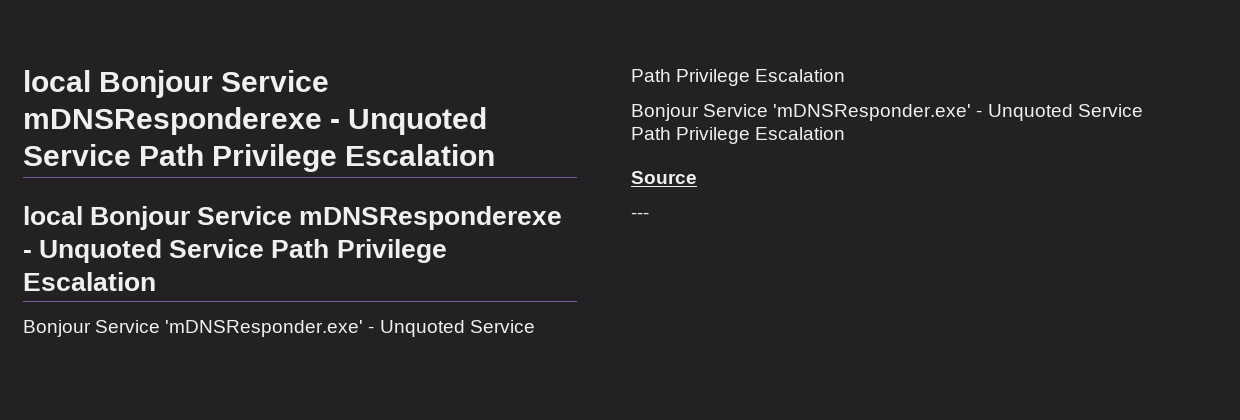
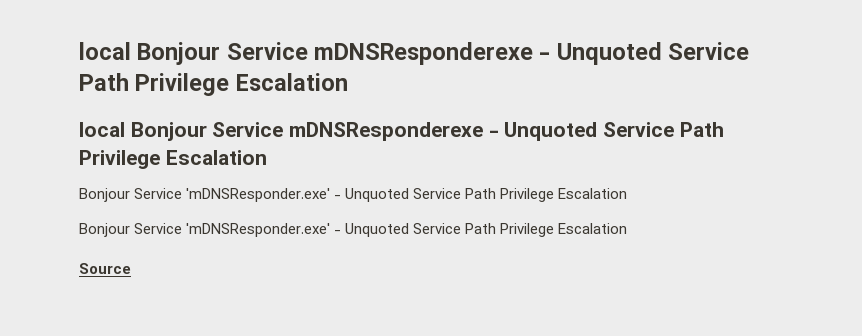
[631,212,649,219] // --- -> (131, 268) none

